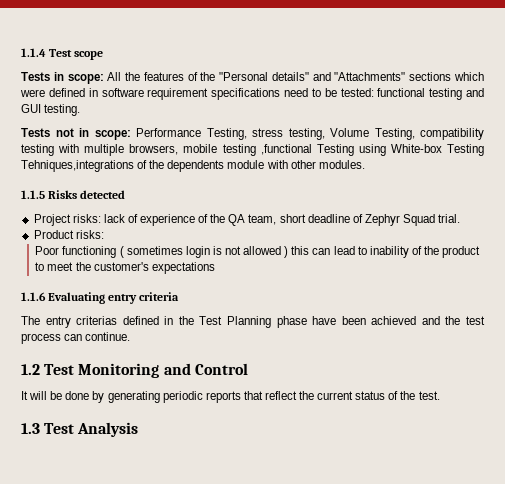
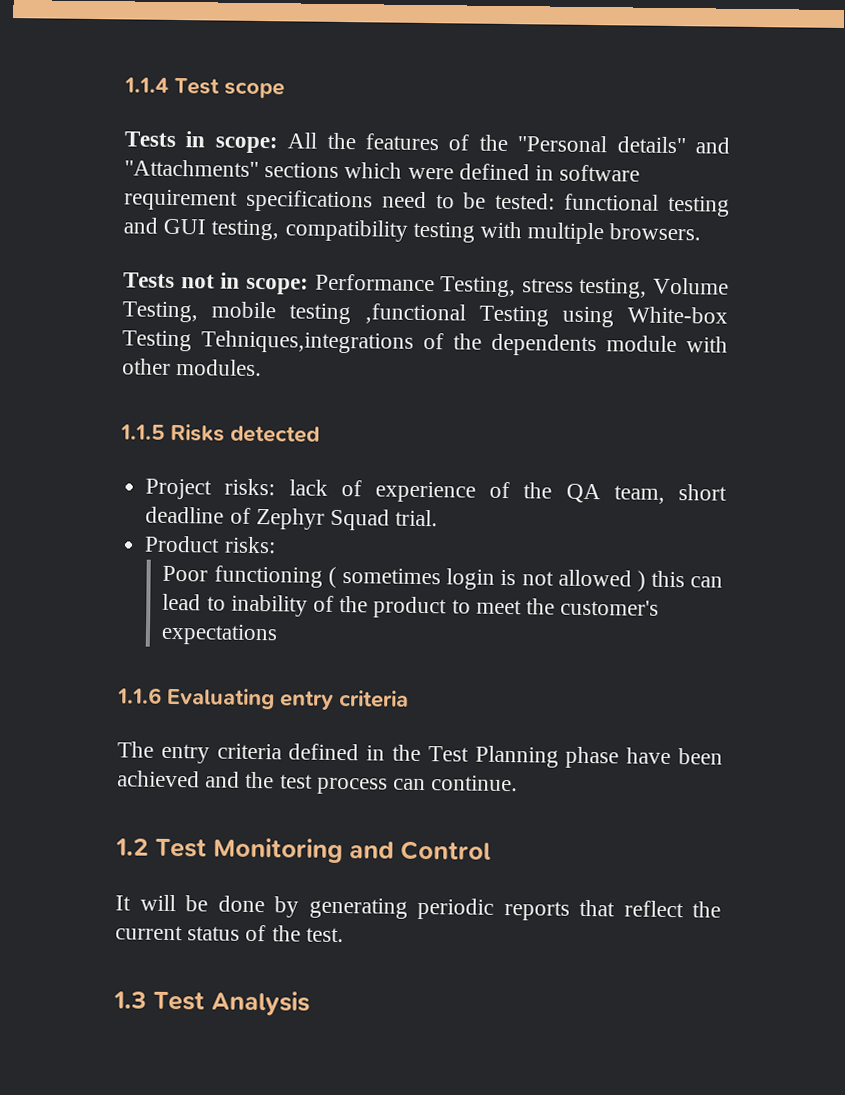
[44,104,81,116] testing. -> [211,219,702,245] testing, compatibility testing with multiple browsers.
[420,128,484,140] [21,144,179,156] compatibility testing with multiple browsers, -> (198, 312) none
[76,316,118,325] criterias -> [216,743,282,760] criteria

